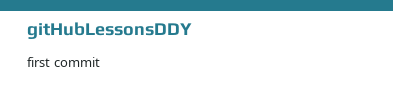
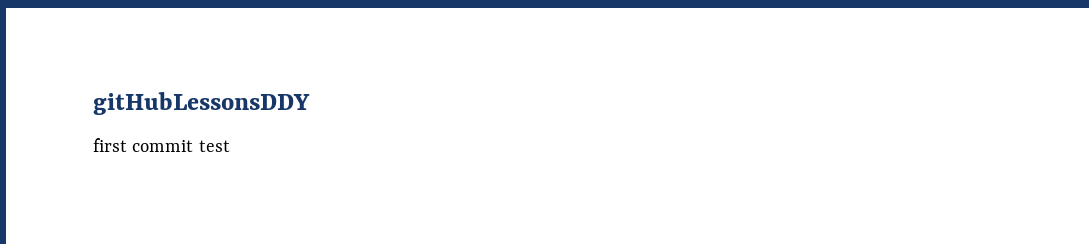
(100, 62) none -> [198,140,230,152] test

